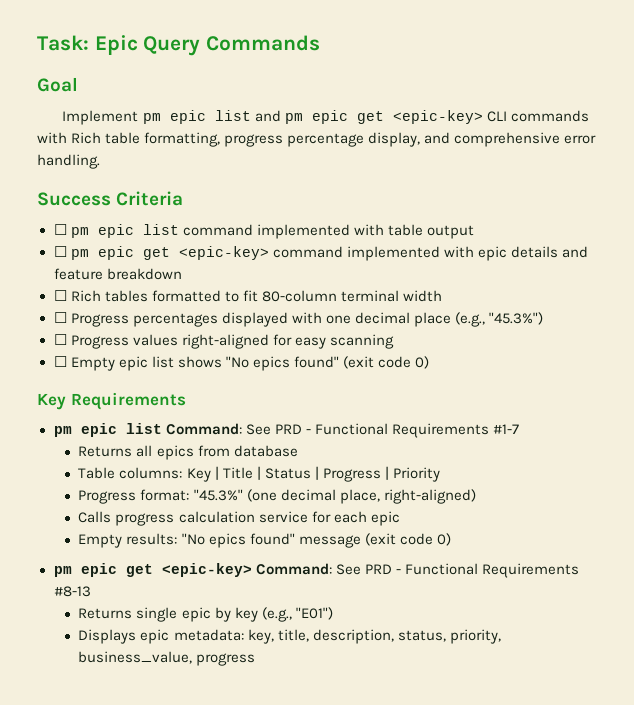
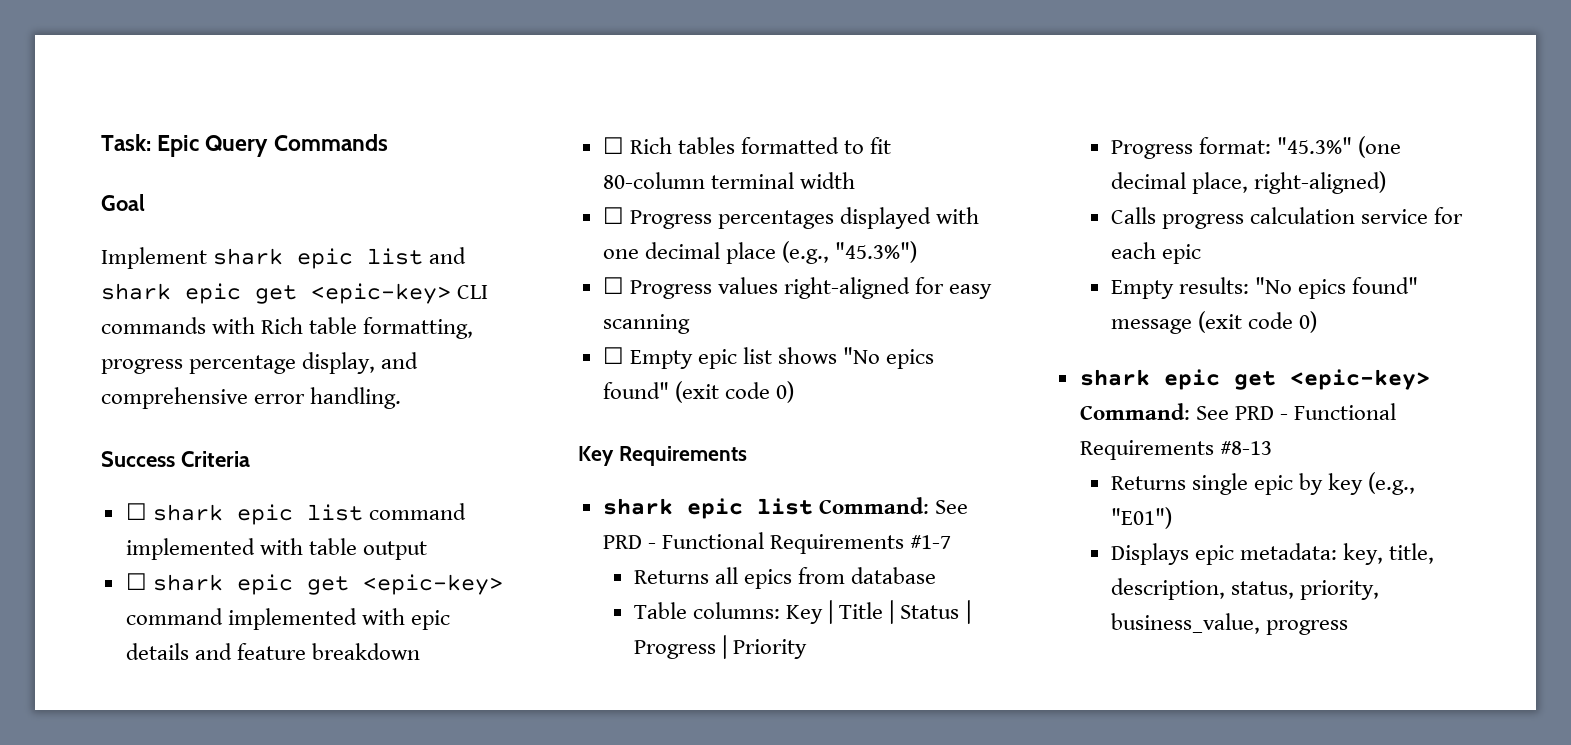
[142,113,161,124] pm -> [213,248,284,265] shark
[284,113,303,124] pm -> [101,283,171,300] shark
[70,227,89,238] pm -> [152,504,223,521] shark
[70,249,89,260] pm -> [152,574,223,591] shark
[53,426,72,437] pm -> [602,498,673,515] shark
[53,566,72,577] pm -> [1079,369,1150,386] shark

